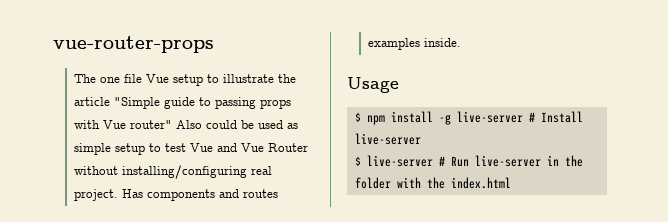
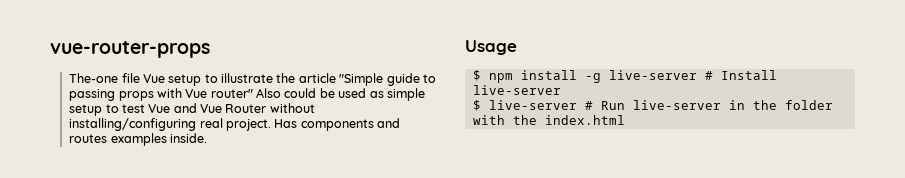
[73,74,120,83] The one -> [69,73,119,83] The-one

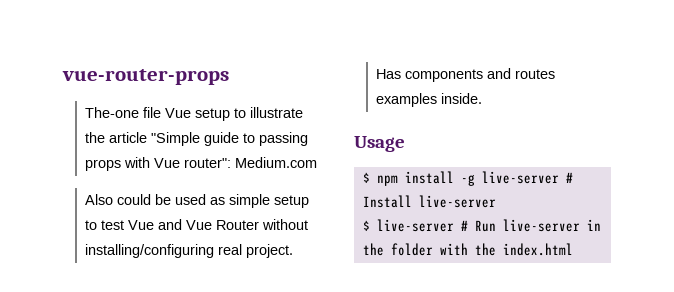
[210,89,253,98] router" -> [184,157,318,168] router": Medium.com //

